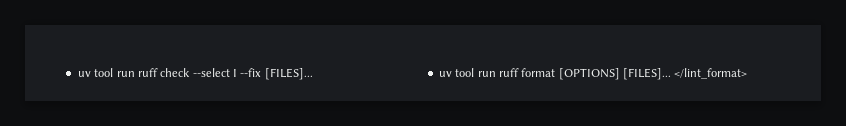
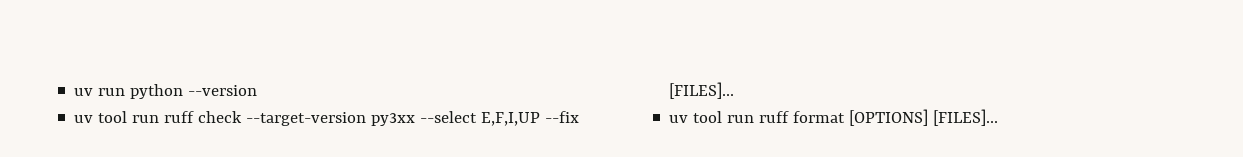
[77,68,237,77] uv tool run ruff check --select I -> [74,84,258,99] [74,111,541,126] uv run python --version // uv tool run ruff check --target-version py3xx --select E,F,I,UP
[674,68,748,79] </lint_format> -> (999, 117) none

